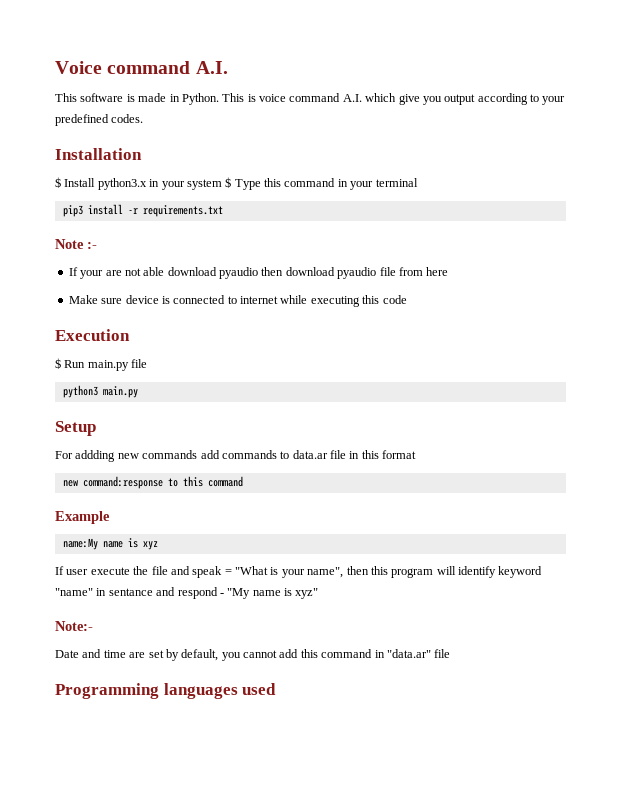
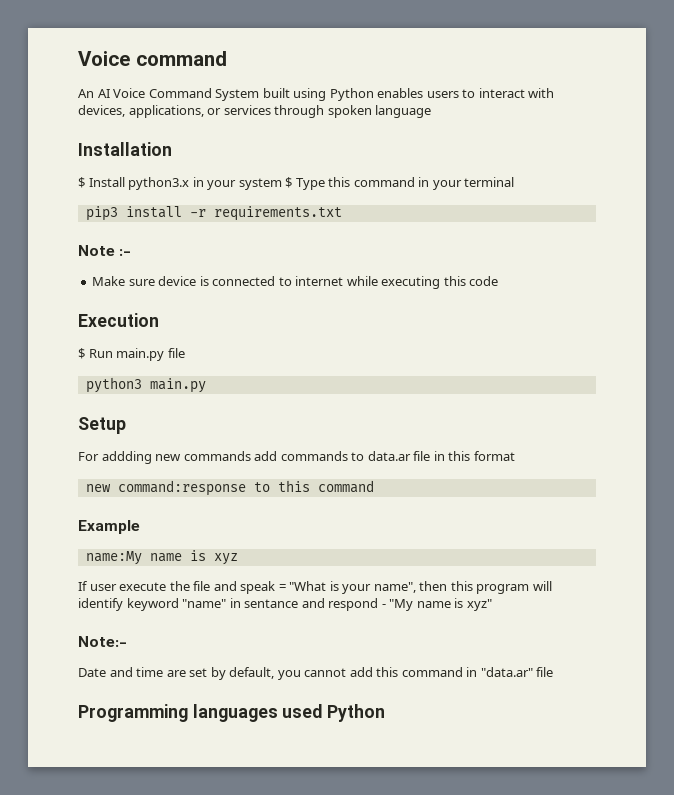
[195,61,228,74] [55,93,566,105] [55,114,144,126] A.I. // This software is made in Python. This is voice command A.I. which give you output according to your predefined codes. -> [78,88,555,101] [78,105,432,118] // An AI Voice Command System built using Python enables users to interact with devices, applications, or services through spoken language
[68,267,449,279] // If your are not able download pyaudio then download pyaudio file from here -> (132, 252) none
(277, 689) none -> [327,704,386,722] Python

